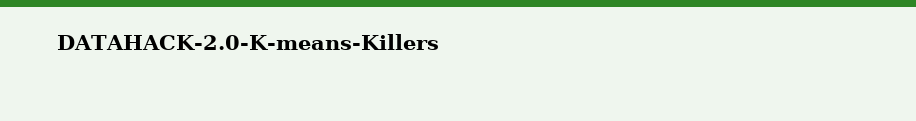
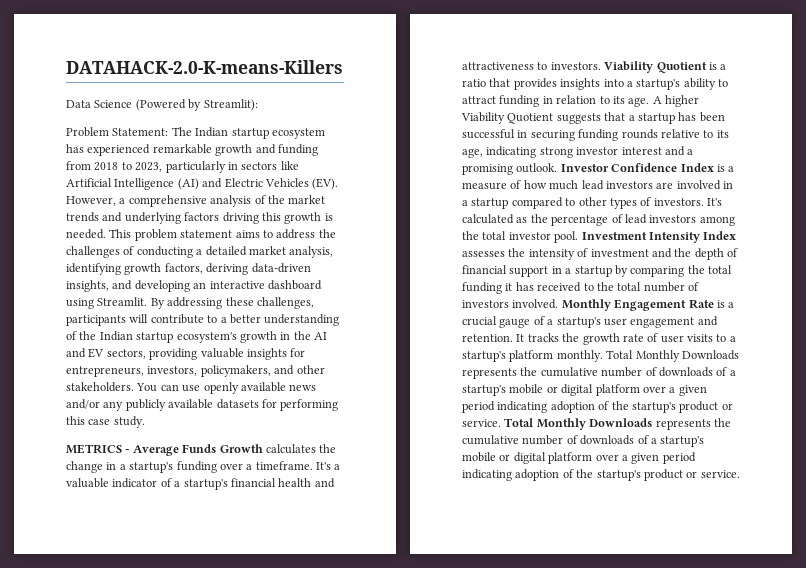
(439, 42) none -> [66,99,258,111] [66,127,325,139] [66,144,318,156] [66,161,299,173] [66,178,339,190] [66,195,326,207] [66,212,333,224] [66,229,336,241] [66,246,334,258] [66,263,311,275] [66,280,322,292] [66,297,314,309] [66,314,340,326] [66,331,327,343] [66,348,306,360] [66,365,325,377] [66,382,317,394] [66,399,339,411] [66,416,145,428] [66,444,337,456] [66,461,341,473] [66,478,335,490] [462,61,727,73] [462,78,728,90] [462,95,699,107] [461,112,725,124] [462,129,729,141] [462,146,694,158] [462,163,735,175] [462,180,733,190] [462,197,722,209] [462,214,735,226] [462,231,737,243] [462,248,738,260] [462,265,732,277] [462,282,699,294] [462,299,735,311] [462,316,718,328] [462,333,736,345] [462,350,739,362] [462,367,736,379] [462,384,707,396] [462,401,733,413] [462,418,731,430] [462,435,705,447] [462,452,696,464] [462,469,740,481] // Data Science (Powered by Streamlit): // Problem Statement: The Indian startup ecosystem has experienced remarkable growth and funding from 2018 to 2023, particularly in sectors like Artificial Intelligence (AI) and Electric Vehicles (EV). However, a comprehensive analysis of the market trends and underlying factors driving this growth is needed. This problem statement aims to address the challenges of conducting a detailed market analysis, identifying growth factors, deriving data-driven insights, and developing an interactive dashboard using Streamlit. By addressing these challenges, participants will contribute to a better understanding of the Indian startup ecosystem's growth in the AI and EV sectors, providing valuable insights for entrepreneurs, investors, policymakers, and other stakeholders. You can use openly available news and/or any publicly available datasets for performing this case study. // METRICS - Average Funds Growth calculates the change in a startup's funding over a timeframe. It's a valuable indicator of a startup's financial health and attractiveness to investors. Viability Quotient is a ratio that provides insights into a startup's ability to attract funding in relation to its age. A higher Viability Quotient suggests that a startup has been successful in securing funding rounds relative to its age, indicating strong investor interest and a promising outlook. Investor Confidence Index is a measure of how much lead investors are involved in a startup compared to other types of investors. It's calculated as the percentage of lead investors among the total investor pool. Investment Intensity Index assesses the intensity of investment and the depth of financial support in a startup by comparing the total funding it has received to the total number of investors involved. Monthly Engagement Rate is a crucial gauge of a startup's user engagement and retention. It tracks the growth rate of user visits to a startup's platform monthly. Total Monthly Downloads represents the cumulative number of downloads of a startup's mobile or digital platform over a given period indicating adoption of the startup's product or service. Total Monthly Downloads represents the cumulative number of downloads of a startup's mobile or digital platform over a given period indicating adoption of the startup's product or service.

